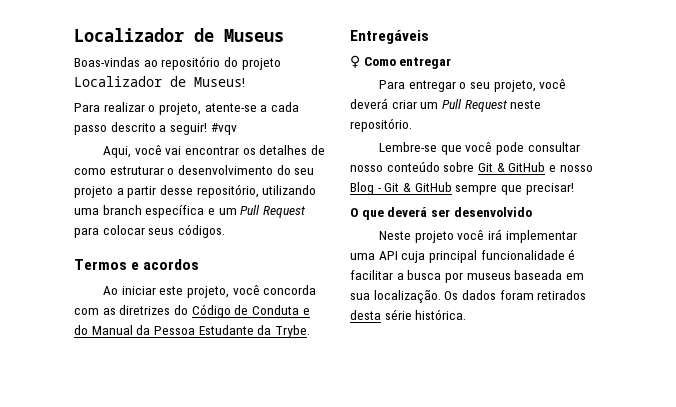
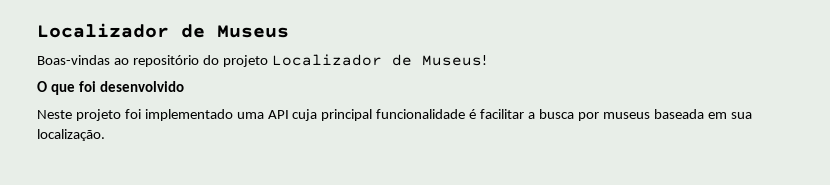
[74,102,299,115] [74,122,237,135] [103,145,325,158] [74,165,315,175] [74,184,317,198] [74,205,305,218] [74,224,225,238] [74,259,200,270] [103,285,317,298] [74,304,310,318] [74,325,310,338] [350,30,429,44] [350,55,452,69] [379,79,567,92] [350,98,542,112] [350,118,412,132] [379,142,580,155] [350,162,593,172] [350,182,574,195] // Para realizar o projeto, atente-se a cada passo descrito a seguir! #vqv // Aqui, você vai encontrar os detalhes de como estruturar o desenvolvimento do seu projeto a partir desse repositório, utilizando uma branch específica e um Pull Request para colocar seus códigos. // Termos e acordos // Ao iniciar este projeto, você concorda com as diretrizes do Código de Conduta e do Manual da Pessoa Estudante da Trybe. // Entregáveis // ♀ Como entregar // Para entregar o seu projeto, você deverá criar um Pull Request neste repositório. // Lembre-se que você pode consultar nosso conteúdo sobre Git & GitHub e nosso Blog - Git & GitHub sempre que precisar! -> (487, 60) none
[387,207,450,217] deverá ser -> [78,81,96,92] foi
[457,229,577,243] você irá implementar -> [124,109,233,121] foi implementado
[444,290,587,300] [350,309,467,320] Os dados foram retirados desta série histórica. -> (105, 135) none

